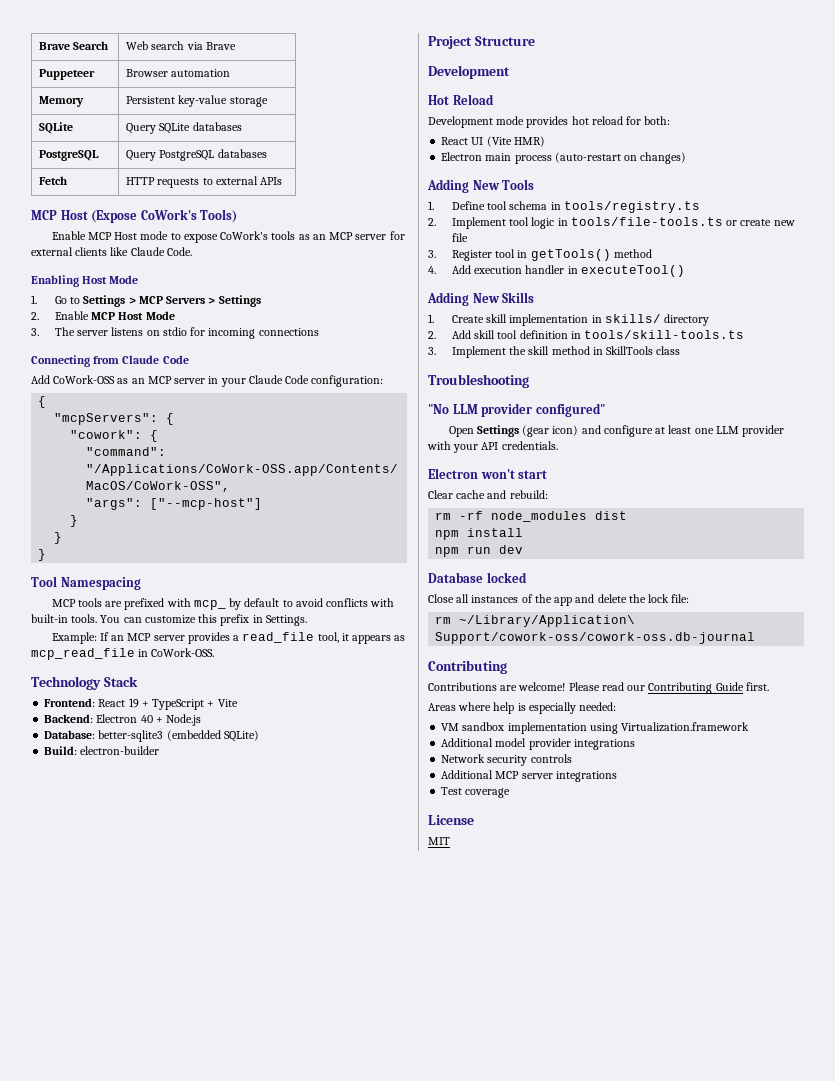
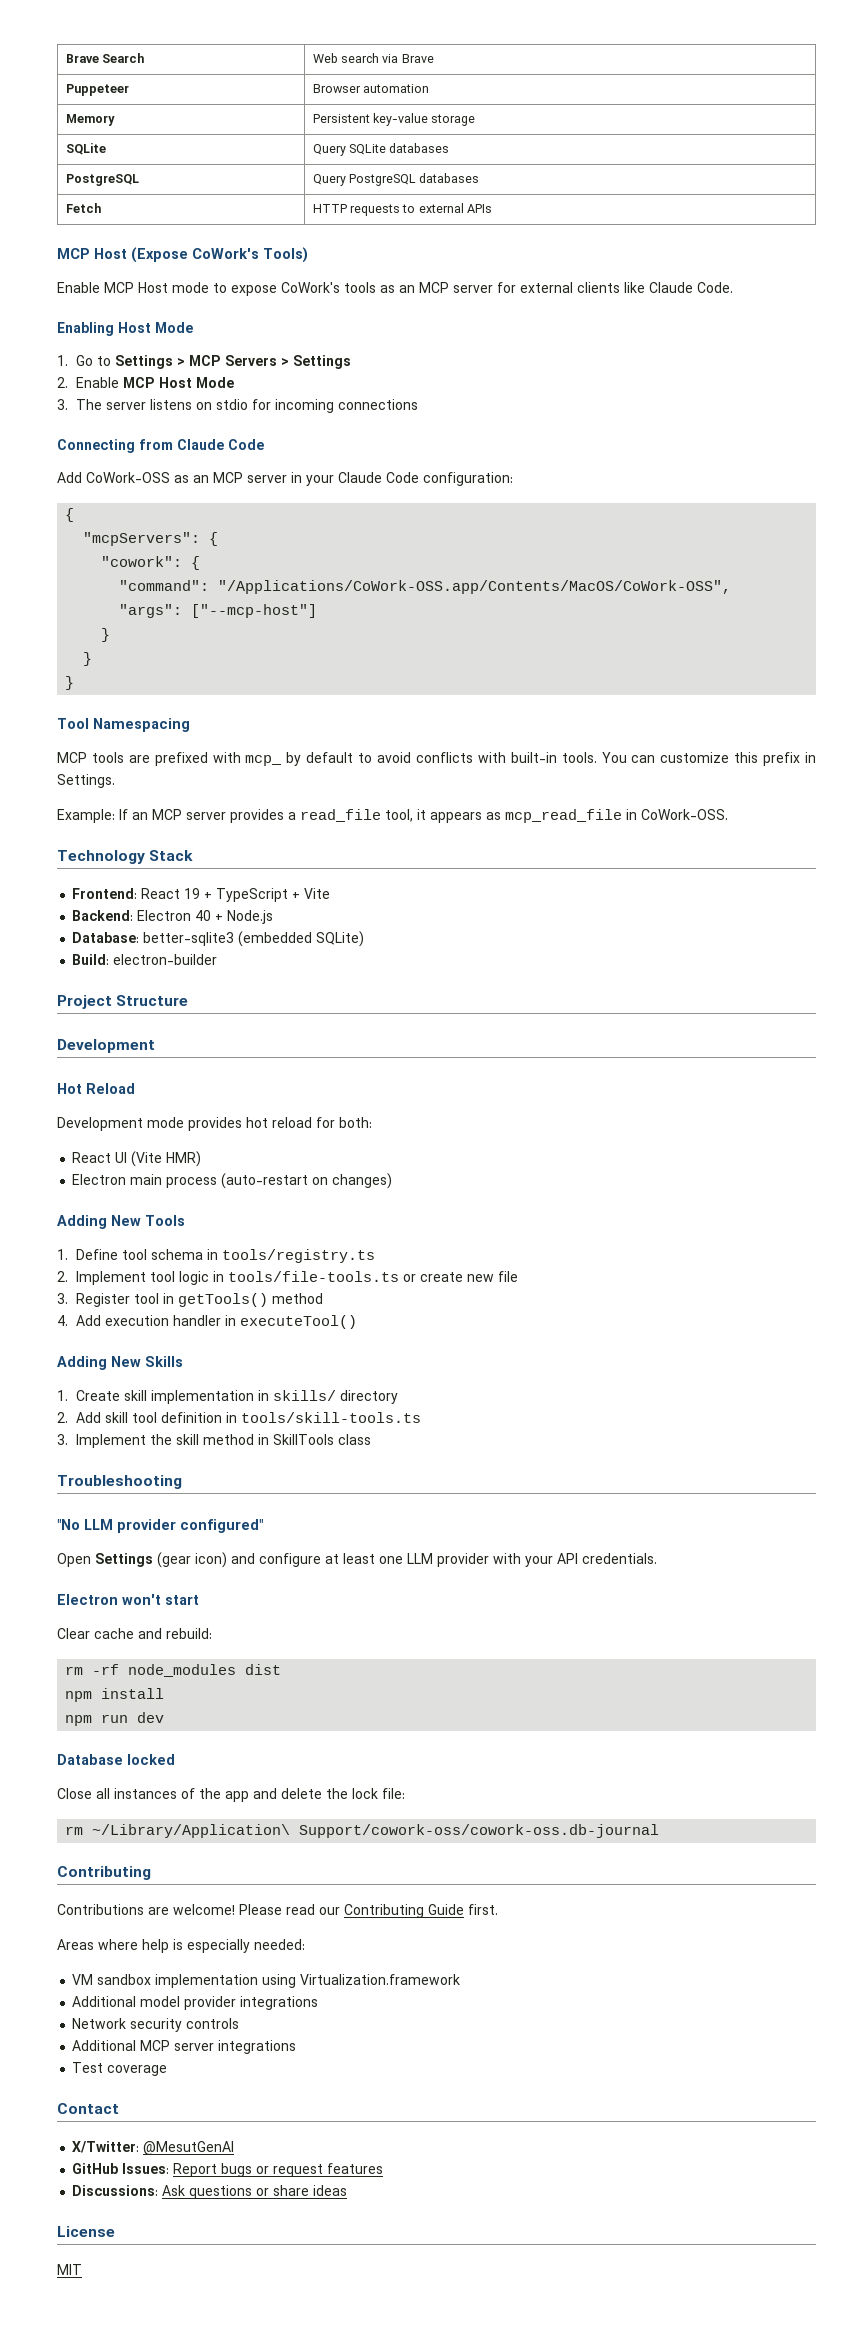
(511, 793) none -> [57,2103,119,2114] [72,2141,235,2155] [72,2163,384,2177] [72,2185,348,2199] // Contact // X/Twitter: @MesutGenAI // GitHub Issues: Report bugs or request features // Discussions: Ask questions or share ideas

